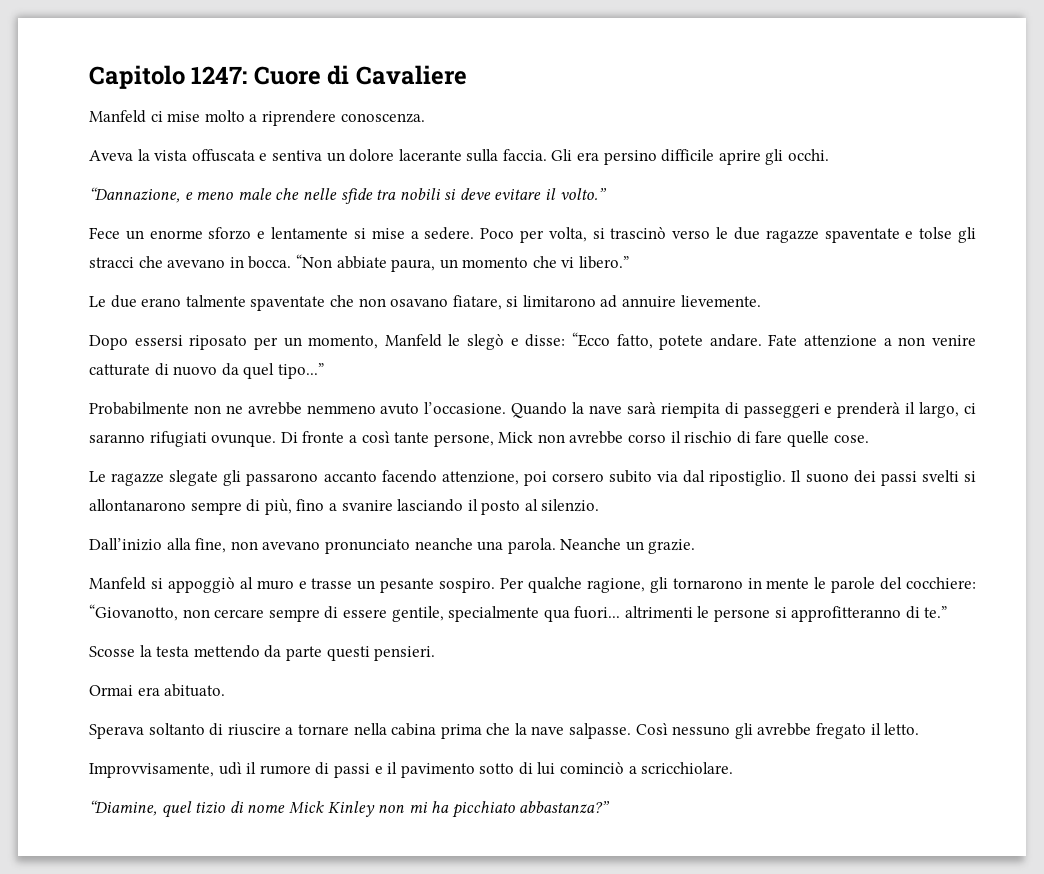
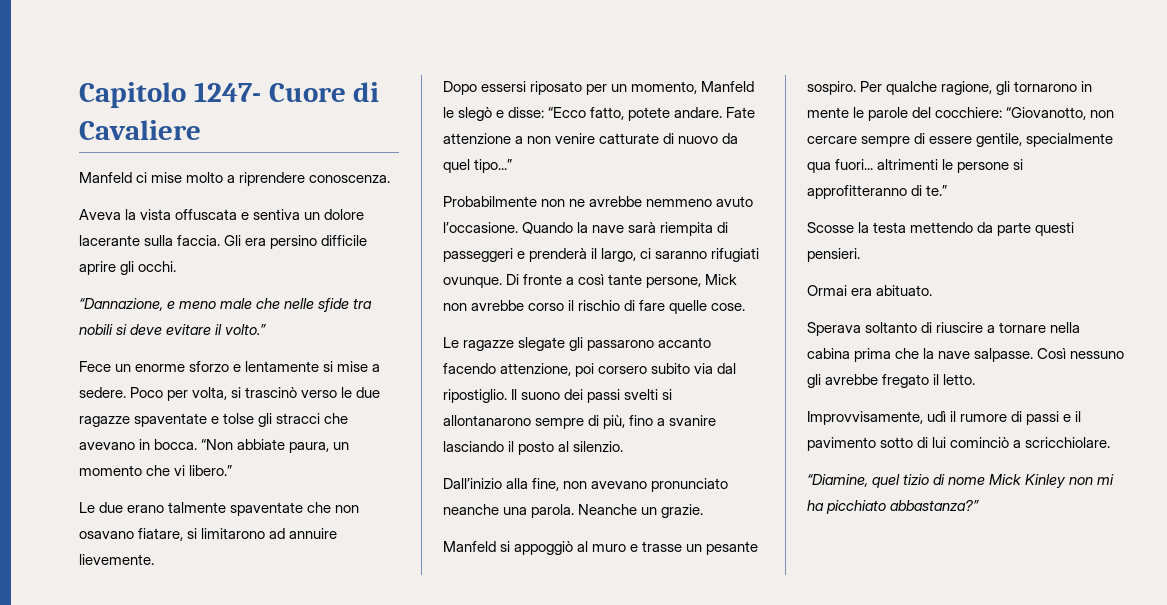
[191,66,248,84] 1247: -> [193,82,261,102] 1247-

